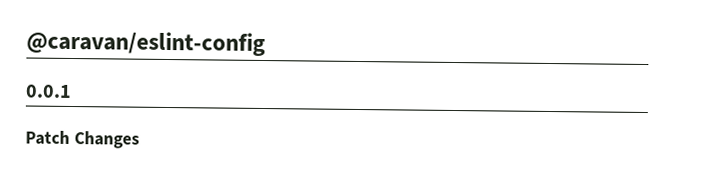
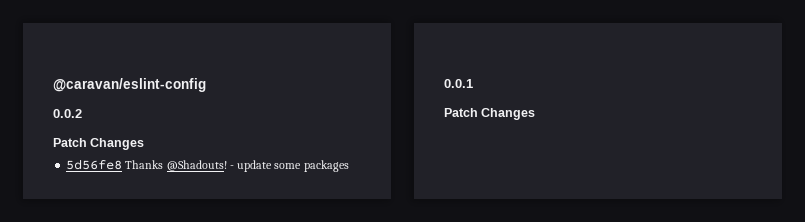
(266, 43) none -> [53,109,82,118] [53,138,145,150] [66,159,349,172] // 0.0.2 // Patch Changes // 5d56fe8 Thanks @Shadouts! - update some packages

